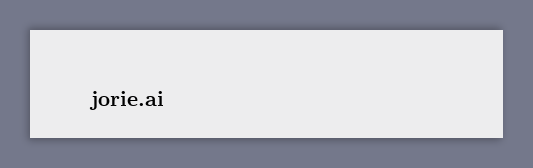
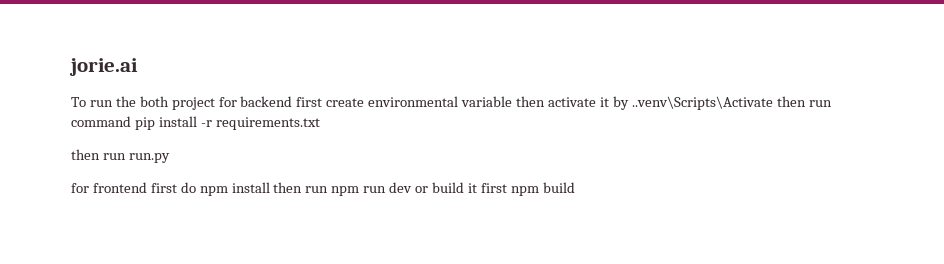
(164, 100) none -> [71,96,832,110] [71,116,320,130] [71,149,170,163] [71,182,575,196] // To run the both project for backend first create environmental variable then activate it by ..venv\Scripts\Activate then run command pip install -r requirements.txt // then run run.py // for frontend first do npm install then run npm run dev or build it first npm build

